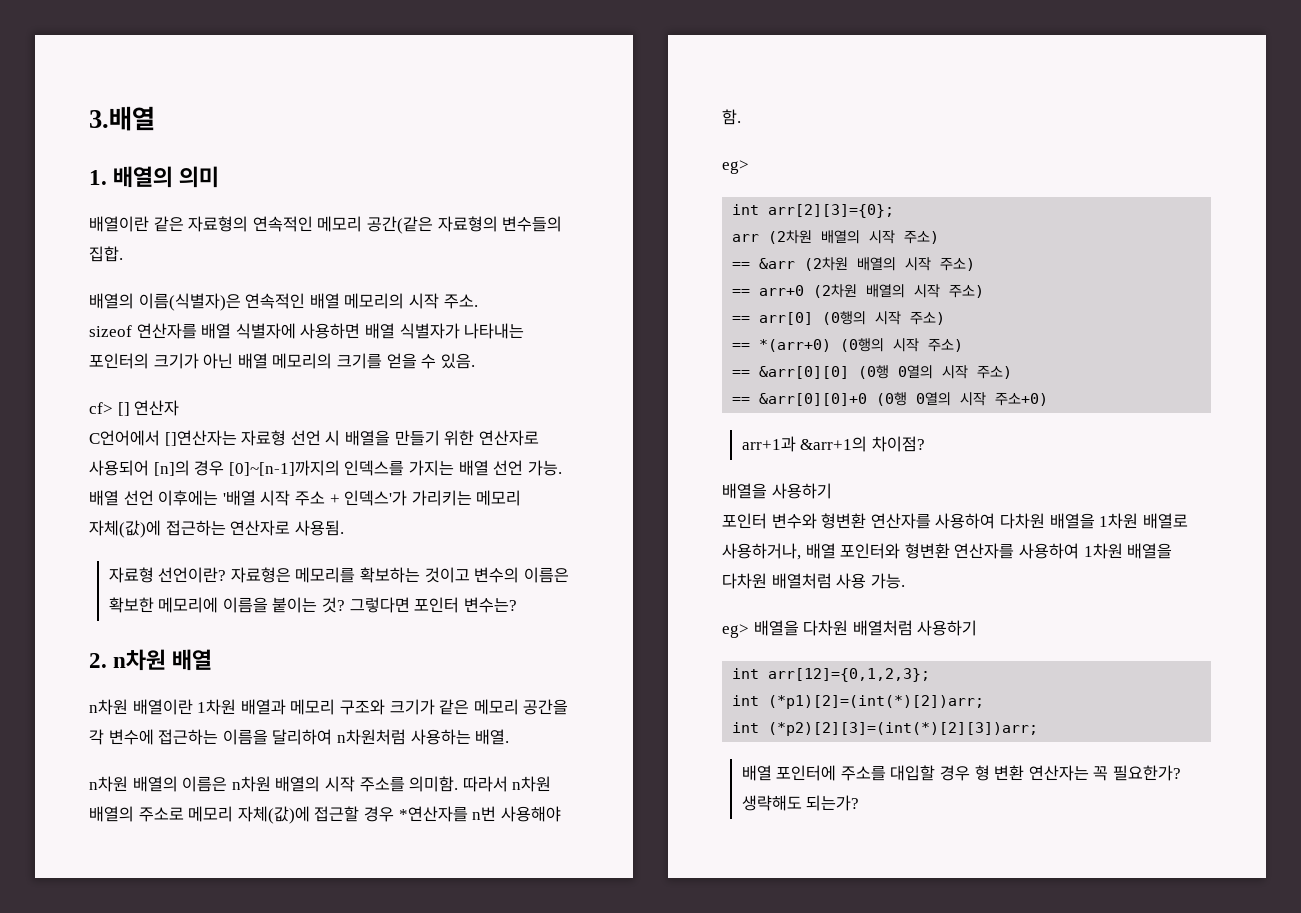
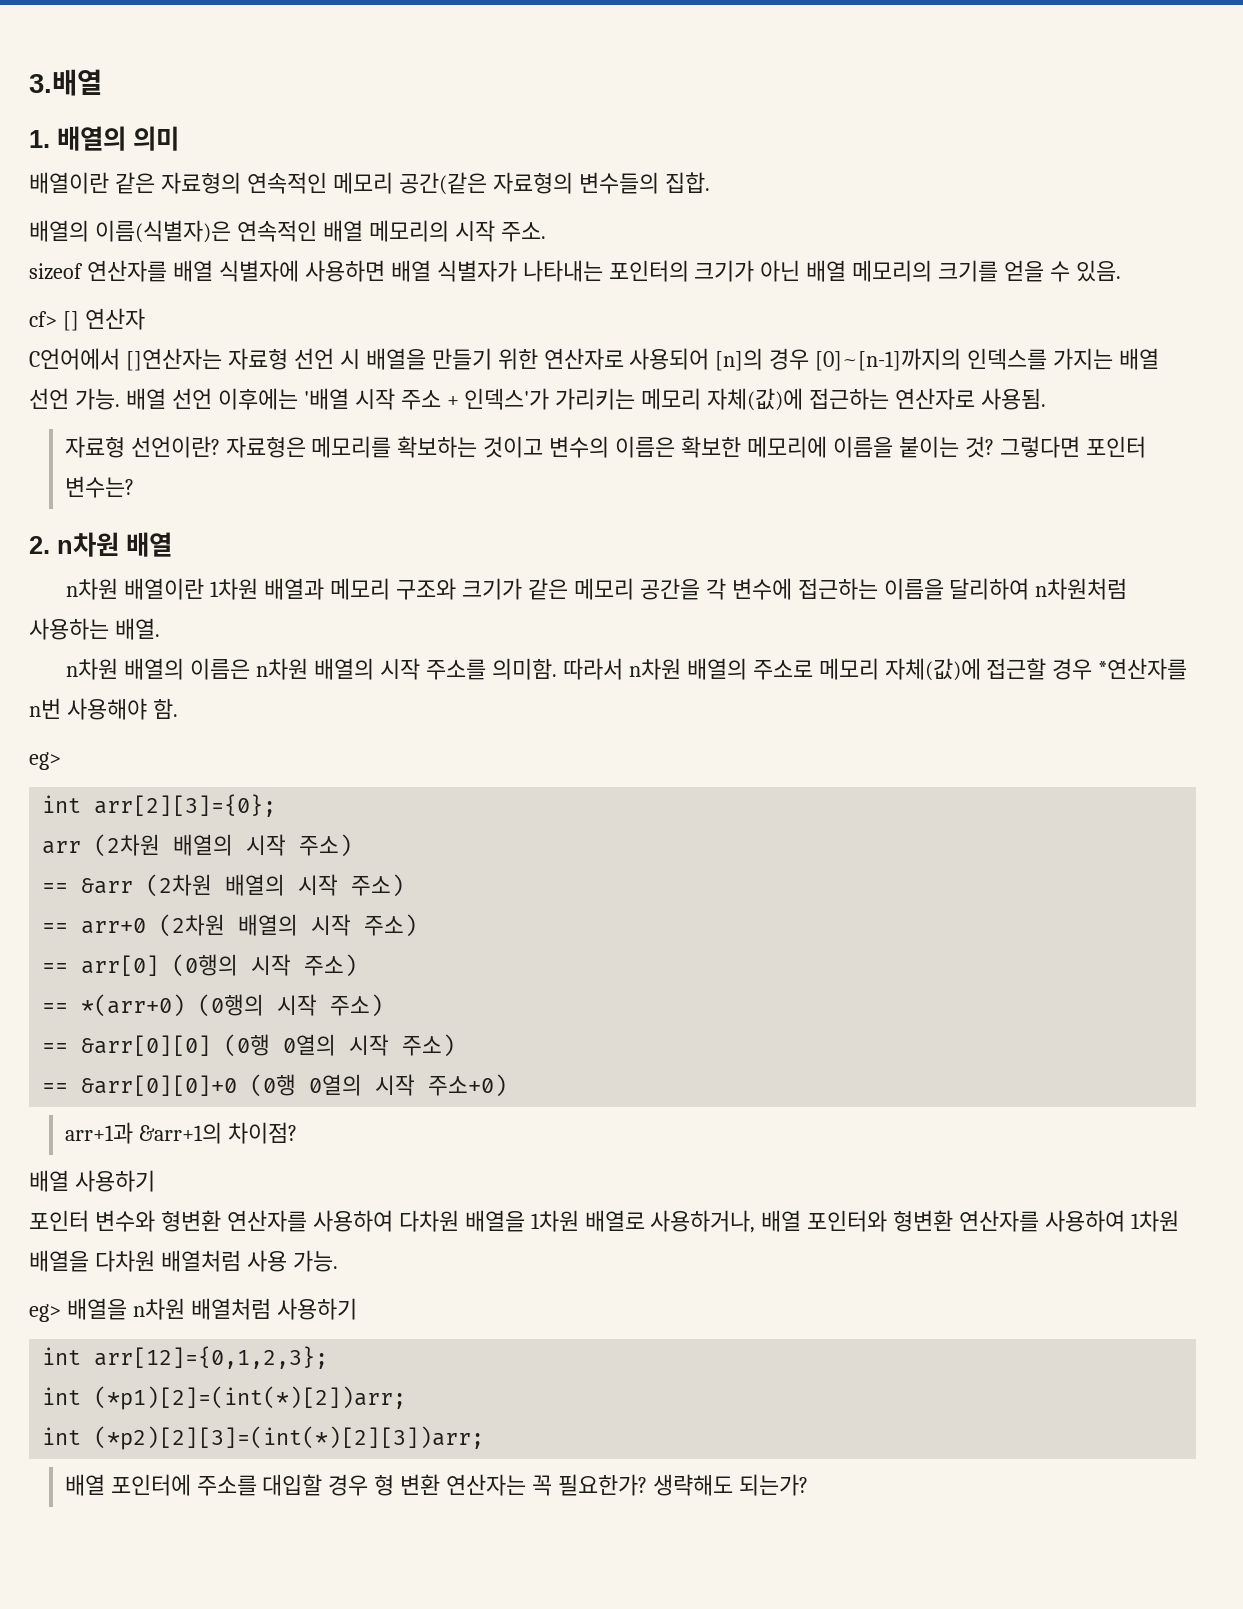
[722,483,767,499] 배열을 -> [29,1170,69,1192] 배열
[803,620,849,636] 다차원 -> [132,1298,185,1320] n차원

